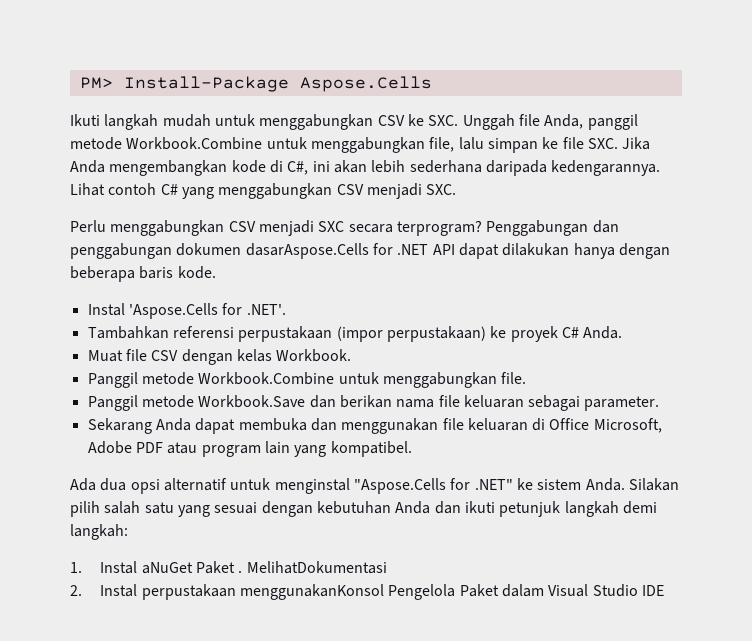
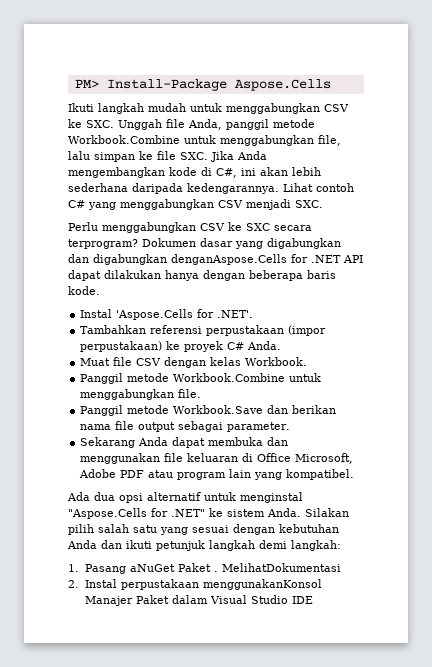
[258,220,314,236] menjadi -> [228,222,242,231] ke
[486,220,619,236] [70,243,369,259] Penggabungan dan penggabungan dokumen dasarAspose.Cells -> [142,238,341,249] [68,254,287,265] Dokumen dasar yang digabungkan dan digabungkan denganAspose.Cells
[463,395,524,408] keluaran -> [138,422,176,432] output
[100,561,138,574] Instal -> [84,564,126,574] Pasang
[388,584,456,600] Pengelola -> [84,596,133,606] Manajer

